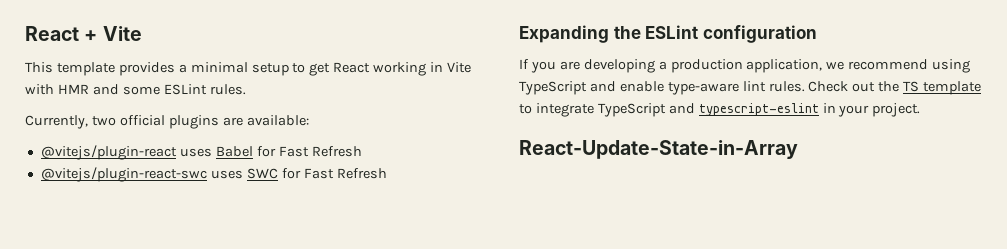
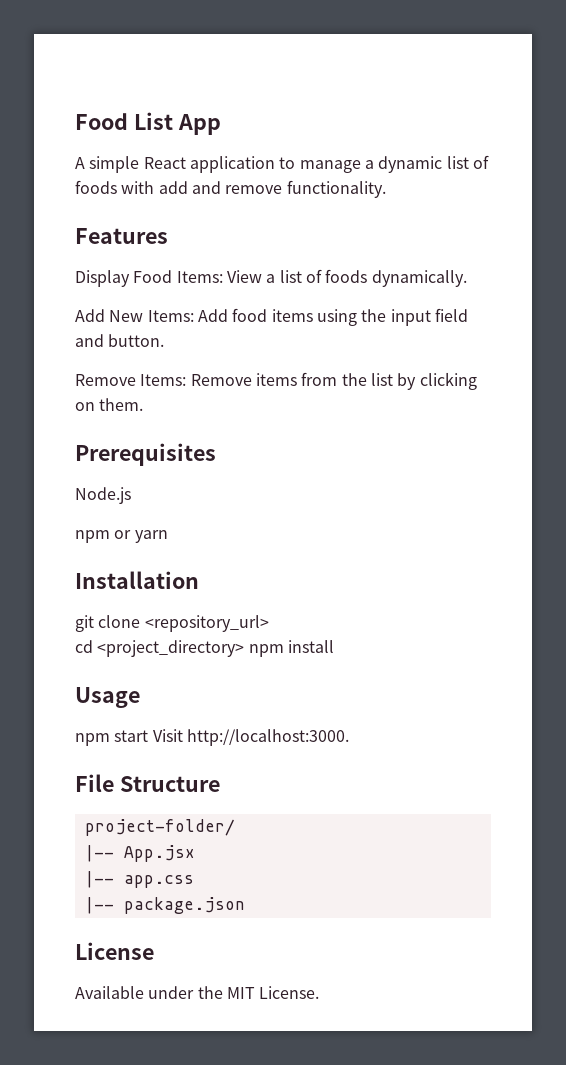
[25,26,142,41] [25,62,472,76] [25,84,246,95] [25,115,309,129] [40,145,362,160] [40,167,387,182] [519,25,817,43] [519,59,971,73] [519,81,982,95] [519,103,921,117] [519,140,798,159] React + Vite // This template provides a minimal setup to get React working in Vite with HMR and some ESLint rules. // Currently, two official plugins are available: // @vitejs/plugin-react uses Babel for Fast Refresh // @vitejs/plugin-react-swc uses SWC for Fast Refresh // Expanding the ESLint configuration // If you are developing a production application, we recommend using TypeScript and enable type-aware lint rules. Check out the TS template to integrate TypeScript and typescript-eslint in your project. // React-Update-State-in-Array -> [75,112,221,135] [75,155,489,173] [75,180,386,198] [75,228,168,244] [75,269,467,287] [75,308,468,326] [75,334,165,347] [75,372,477,390] [75,398,144,411] [75,443,216,466] [75,487,131,504] [75,530,168,543] [75,571,199,589] [75,615,269,632] [75,640,334,657] [75,687,140,708] [75,729,349,746] [75,774,220,792] [84,819,235,836] [84,845,195,862] [84,871,194,888] [84,897,245,914] [75,942,154,960] [75,986,320,999] Food List App // A simple React application to manage a dynamic list of foods with add and remove functionality. // Features // Display Food Items: View a list of foods dynamically. // Add New Items: Add food items using the input field and button. // Remove Items: Remove items from the list by clicking on them. // Prerequisites // Node.js // npm or yarn // Installation // git clone <repository_url> // cd <project_directory> npm install // Usage // npm start Visit http://localhost:3000. // File Structure // project-folder/ // |-- App.jsx // |-- app.css // |-- package.json // License // Available under the MIT License.

